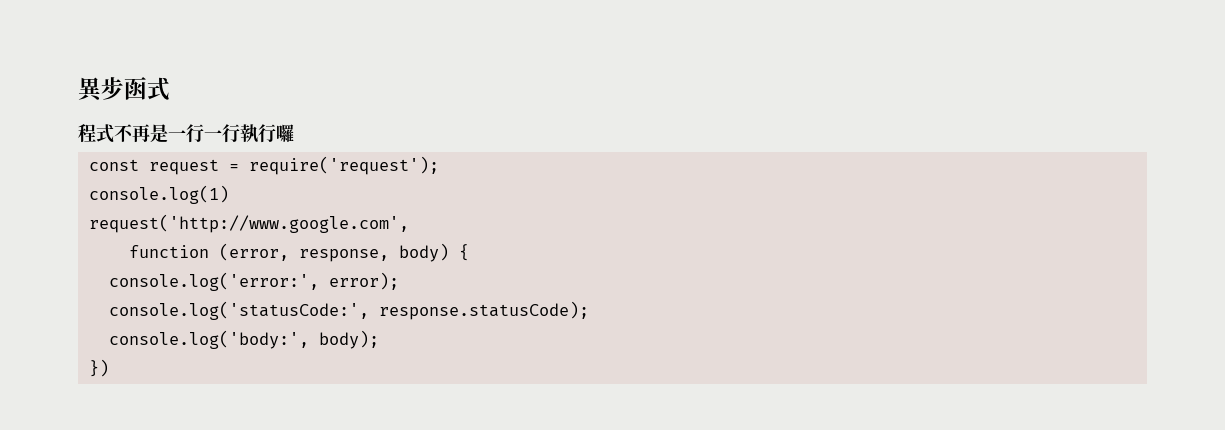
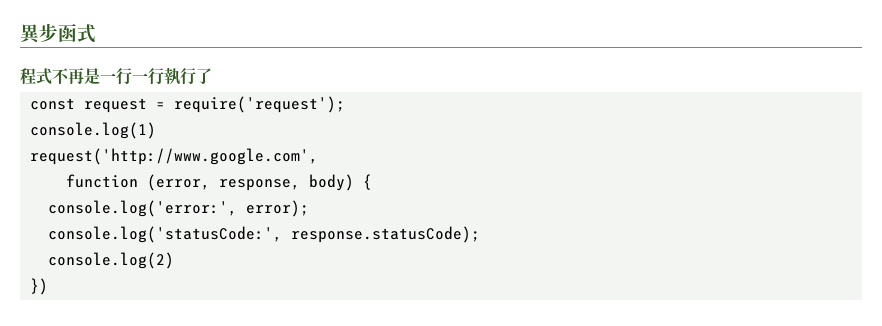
[276,124,294,142] 囉 -> [196,68,212,84] 了
[108,330,379,349] console.log('body:', body); -> [47,252,174,269] console.log(2)

